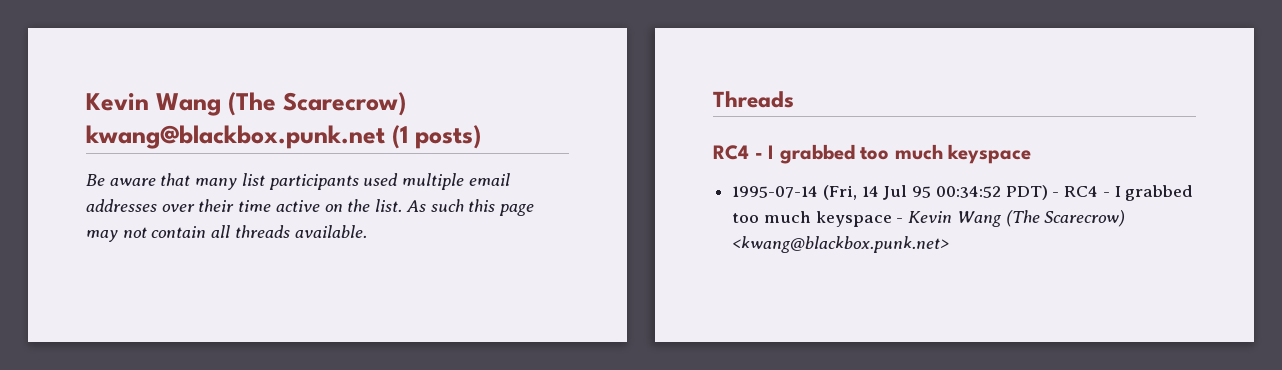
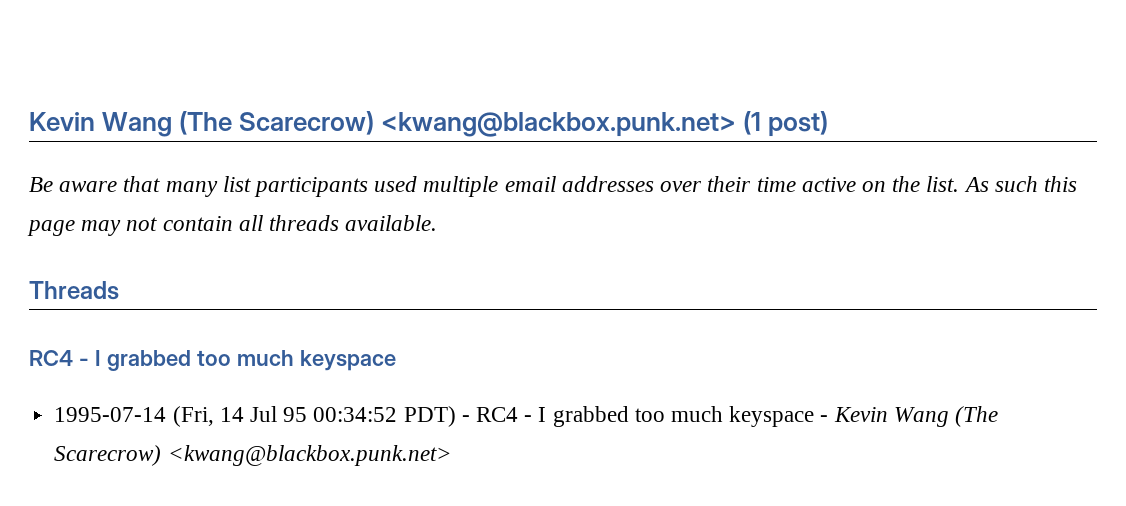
[86,92,406,116] [86,125,481,149] Kevin Wang (The Scarecrow) kwang@blackbox.punk.net (1 posts) -> [29,111,829,137] Kevin Wang (The Scarecrow) <kwang@blackbox.punk.net> (1 post)

